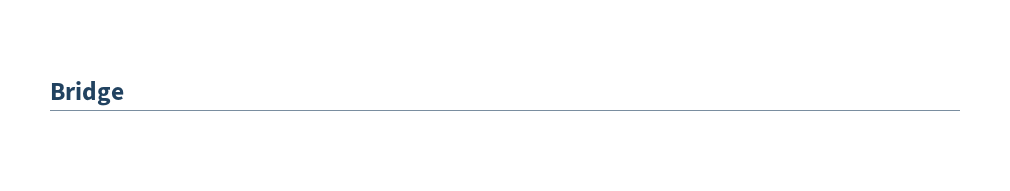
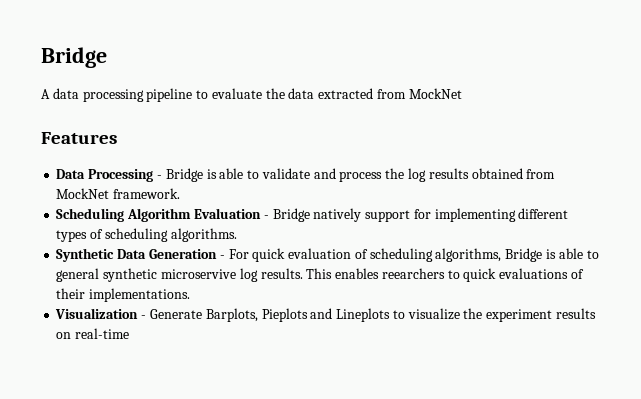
[50,81,124,106] Bridge -> [41,47,107,68] [41,88,462,102] [41,132,117,144] [56,168,556,182] [56,188,181,199] [56,208,569,222] [56,228,237,242] [56,248,599,262] [56,268,584,282] [56,288,191,302] [55,308,596,322] [56,328,130,339] Bridge // A data processing pipeline to evaluate the data extracted from MockNet // Features // Data Processing - Bridge is able to validate and process the log results obtained from MockNet framework. // Scheduling Algorithm Evaluation - Bridge natively support for implementing different types of scheduling algorithms. // Synthetic Data Generation - For quick evaluation of scheduling algorithms, Bridge is able to general synthetic microservive log results. This enables reearchers to quick evaluations of their implementations. // Visualization - Generate Barplots, Pieplots and Lineplots to visualize the experiment results on real-time

